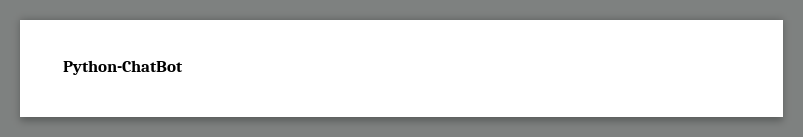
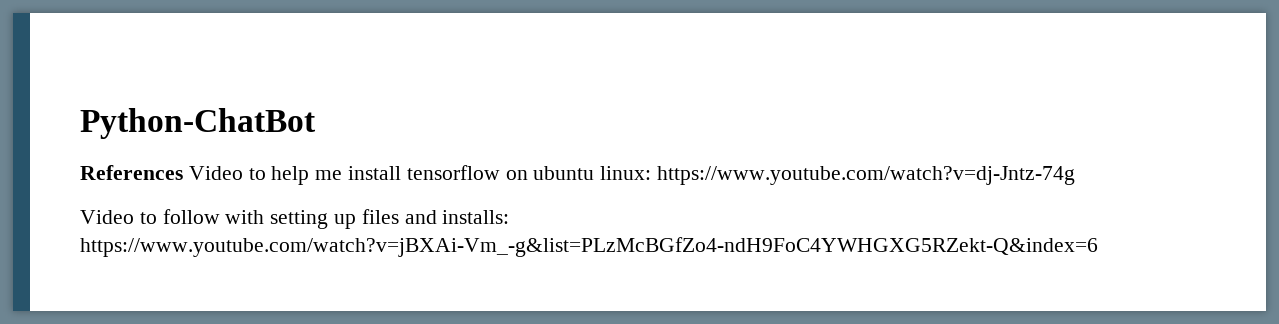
(183, 67) none -> [80,165,1076,185] [80,209,510,229] [80,237,1098,257] // References Video to help me install tensorflow on ubuntu linux: https://www.youtube.com/watch?v=dj-Jntz-74g // Video to follow with setting up files and installs: https://www.youtube.com/watch?v=jBXAi-Vm_-g&list=PLzMcBGfZo4-ndH9FoC4YWHGXG5RZekt-Q&index=6

